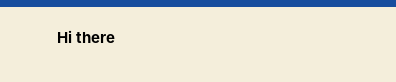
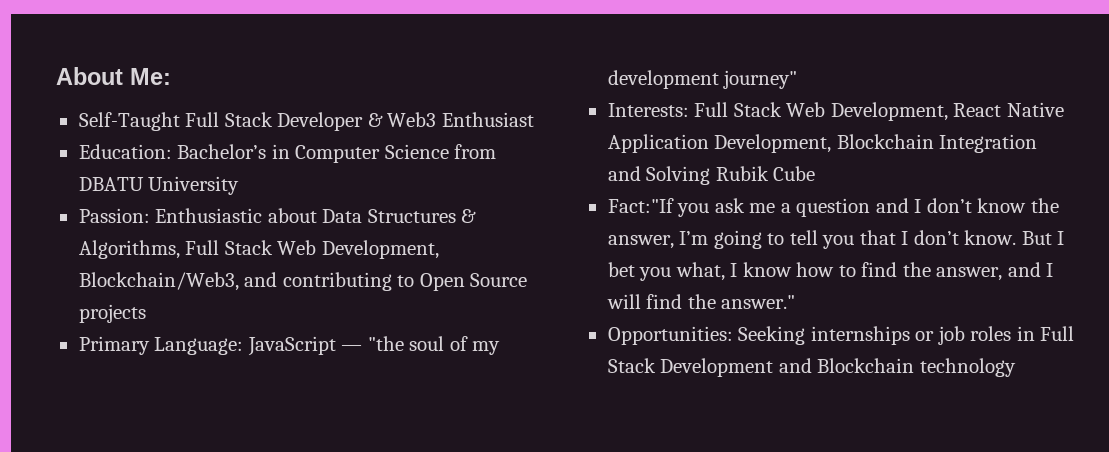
[57,30,116,43] Hi there -> [56,67,171,85] [78,112,534,131] [78,144,497,163] [78,176,240,195] [78,208,477,223] [78,240,439,259] [78,272,528,291] [78,304,146,323] [78,336,501,356] [607,70,798,89] [607,102,1064,121] [607,134,1038,153] [607,166,816,185] [607,198,1059,217] [607,230,1065,249] [607,262,1054,281] [606,294,796,309] [607,326,1075,345] [607,358,1016,377] About Me: // Self-Taught Full Stack Developer & Web3 Enthusiast // Education: Bachelor’s in Computer Science from DBATU University // Passion: Enthusiastic about Data Structures & Algorithms, Full Stack Web Development, Blockchain/Web3, and contributing to Open Source projects // Primary Language: JavaScript — "the soul of my development journey" // Interests: Full Stack Web Development, React Native Application Development, Blockchain Integration and Solving Rubik Cube // Fact:"If you ask me a question and I don’t know the answer, I’m going to tell you that I don’t know. But I bet you what, I know how to find the answer, and I will find the answer." // Opportunities: Seeking internships or job roles in Full Stack Development and Blockchain technology

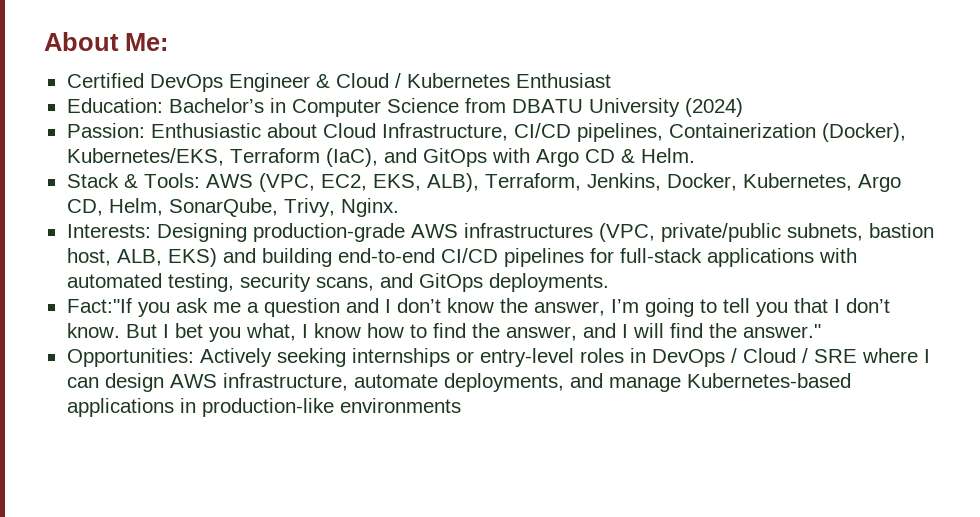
[78,112,437,131] Self-Taught Full Stack Developer & Web3 -> [66,73,510,92] Certified DevOps Engineer & Cloud / Kubernetes
(240, 185) none -> [684,98,743,117] (2024)
[322,209,477,223] [78,240,439,259] [78,272,528,291] [78,304,146,323] [78,336,501,356] [607,70,798,89] [607,102,1064,121] [607,134,1038,153] [607,166,816,185] Data Structures & Algorithms, Full Stack Web Development, Blockchain/Web3, and contributing to Open Source projects // Primary Language: JavaScript — "the soul of my development journey" // Interests: Full Stack Web Development, React Native Application Development, Blockchain Integration and Solving Rubik Cube -> [322,123,906,142] [66,148,695,167] [66,173,901,192] [66,198,399,217] [66,223,934,242] [66,248,857,267] [66,273,609,292] Cloud Infrastructure, CI/CD pipelines, Containerization (Docker), Kubernetes/EKS, Terraform (IaC), and GitOps with Argo CD & Helm. // Stack & Tools: AWS (VPC, EC2, EKS, ALB), Terraform, Jenkins, Docker, Kubernetes, Argo CD, Helm, SonarQube, Trivy, Nginx. // Interests: Designing production‑grade AWS infrastructures (VPC, private/public subnets, bastion host, ALB, EKS) and building end‑to‑end CI/CD pipelines for full‑stack applications with automated testing, security scans, and GitOps deployments.
[738,326,806,345] Seeking -> [199,348,346,367] Actively seeking
[937,326,965,345] job -> [479,348,574,367] entry‑level
[1040,326,1075,341] [607,358,1016,377] Full Stack Development and Blockchain technology -> [651,348,930,367] [66,373,851,392] [66,398,461,417] DevOps / Cloud / SRE where I can design AWS infrastructure, automate deployments, and manage Kubernetes‑based applications in production‑like environments

